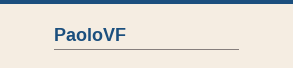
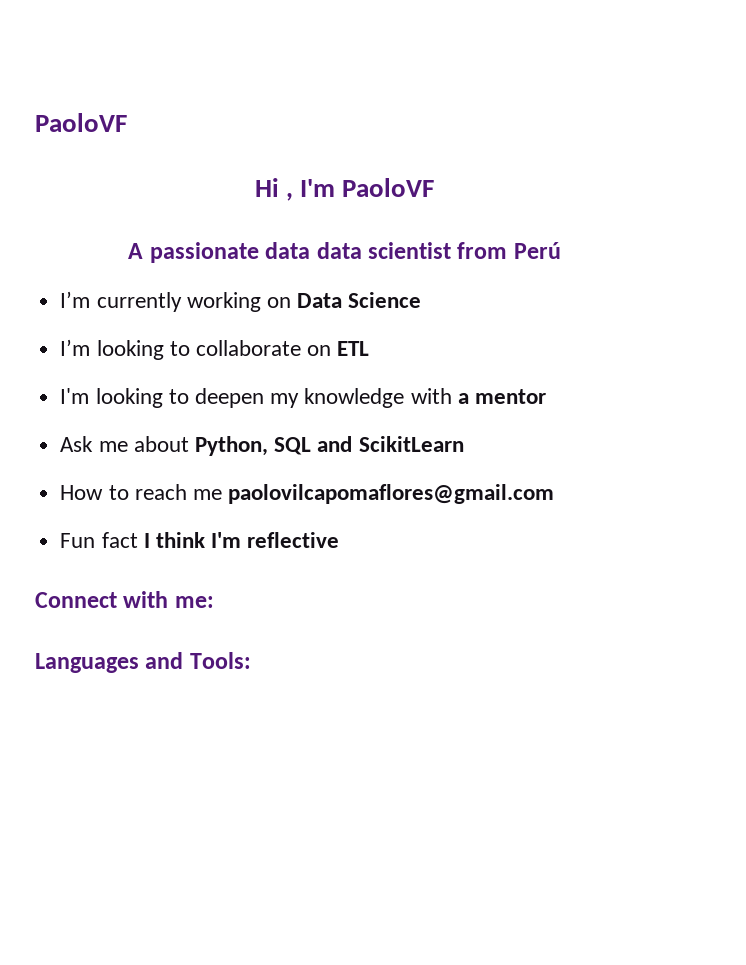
[54,28,126,41] PaoloVF -> [35,113,127,132] [254,178,435,201] [128,242,561,263] [60,291,422,312] [60,339,370,360] [60,388,546,408] [60,436,464,456] [60,484,555,504] [60,532,340,548] [35,591,214,608] [35,652,251,673] PaoloVF // Hi , I'm PaoloVF // A passionate data data scientist from Perú // I’m currently working on Data Science // I’m looking to collaborate on ETL // I'm looking to deepen my knowledge with a mentor // Ask me about Python, SQL and ScikitLearn // How to reach me paolovilcapomaflores@gmail.com // Fun fact I think I'm reflective // Connect with me: // Languages and Tools:

